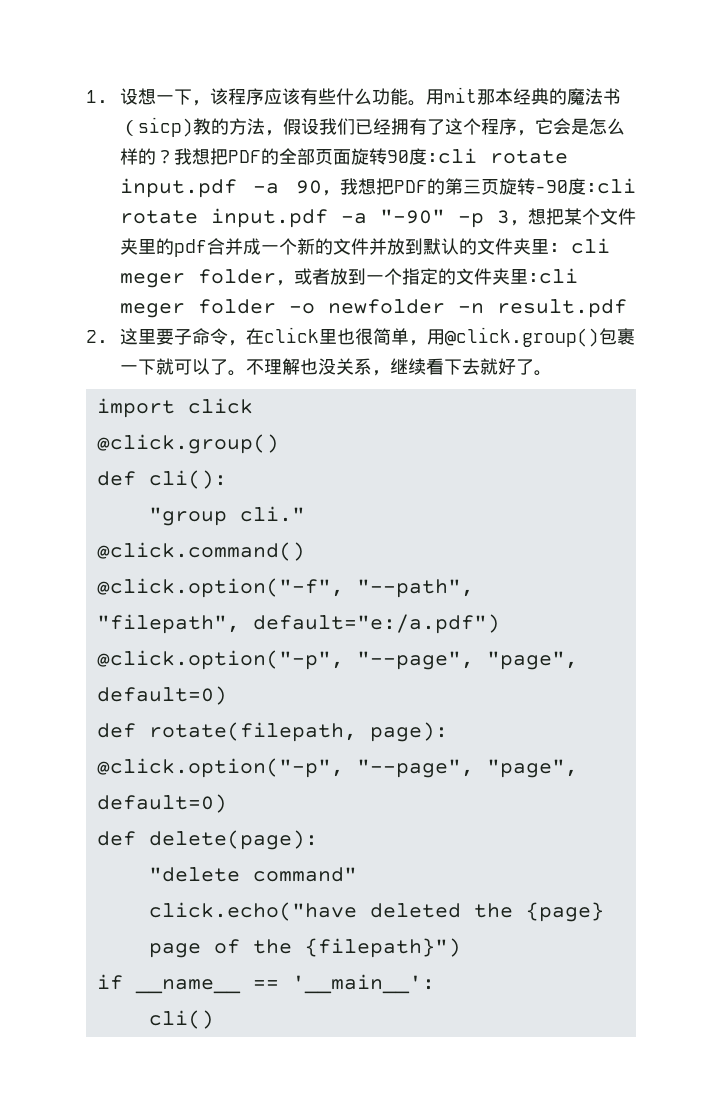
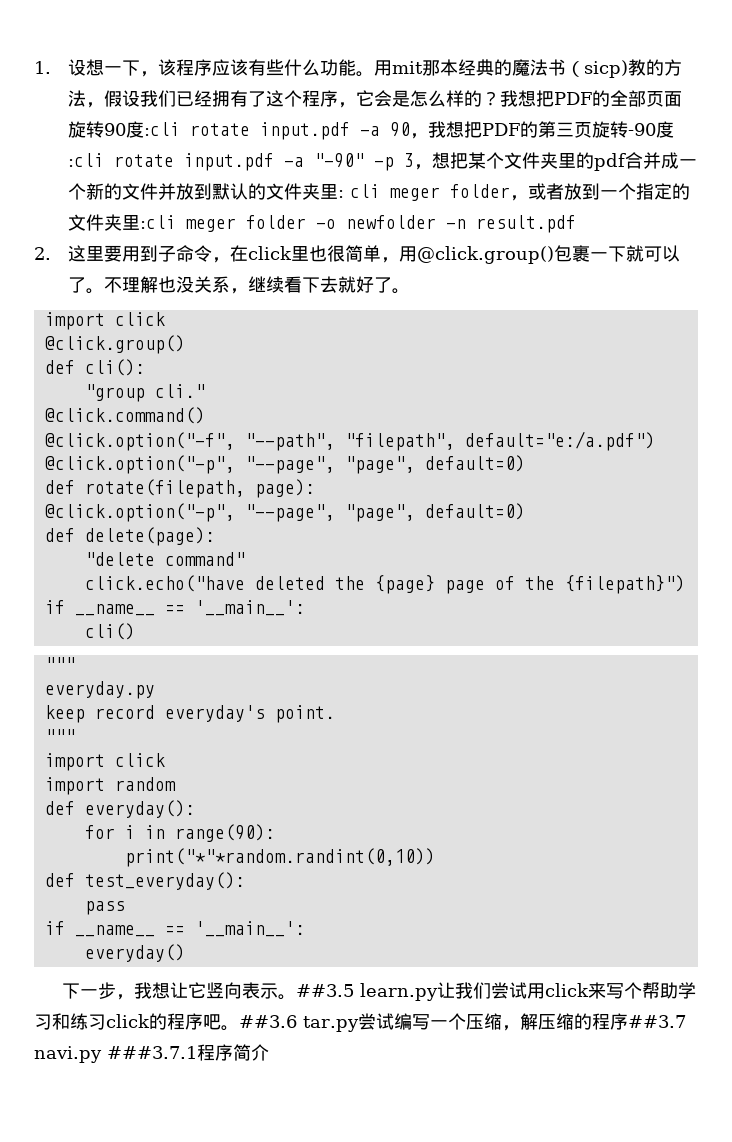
(174, 336) none -> [122,245,159,262] 用到
(214, 1019) none -> [44,657,75,671] [44,681,155,699] [44,705,335,723] [44,729,75,743] [44,753,165,771] [44,777,176,795] [44,800,195,818] [84,824,275,842] [124,848,435,867] [44,872,245,890] [84,901,125,915] [44,921,305,937] [84,944,185,962] [62,982,697,1001] [34,1013,686,1032] [34,1044,269,1063] // """ // everyday.py // keep record everyday's point. // """ // import click // import random // def everyday(): // for i in range(90): // print("*"*random.randint(0,10)) // def test_everyday(): // pass // if __name__ == '__main__': // everyday() // 下一步，我想让它竖向表示。##3.5 learn.py让我们尝试用click来写个帮助学习和练习click的程序吧。##3.6 tar.py尝试编写一个压缩，解压缩的程序##3.7 navi.py ###3.7.1程序简介

